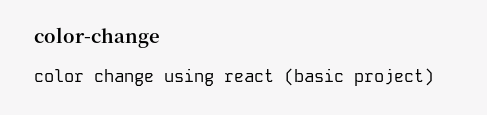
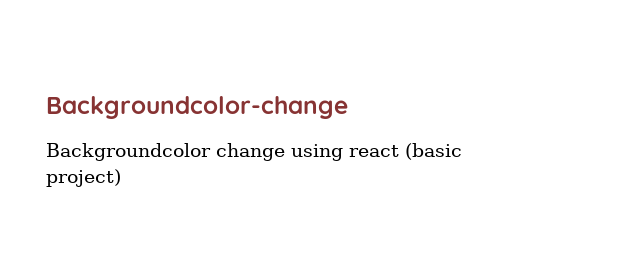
[34,27,160,48] [34,69,84,82] color-change // color -> [46,96,348,119] [46,143,211,161] Backgroundcolor-change // Backgroundcolor

